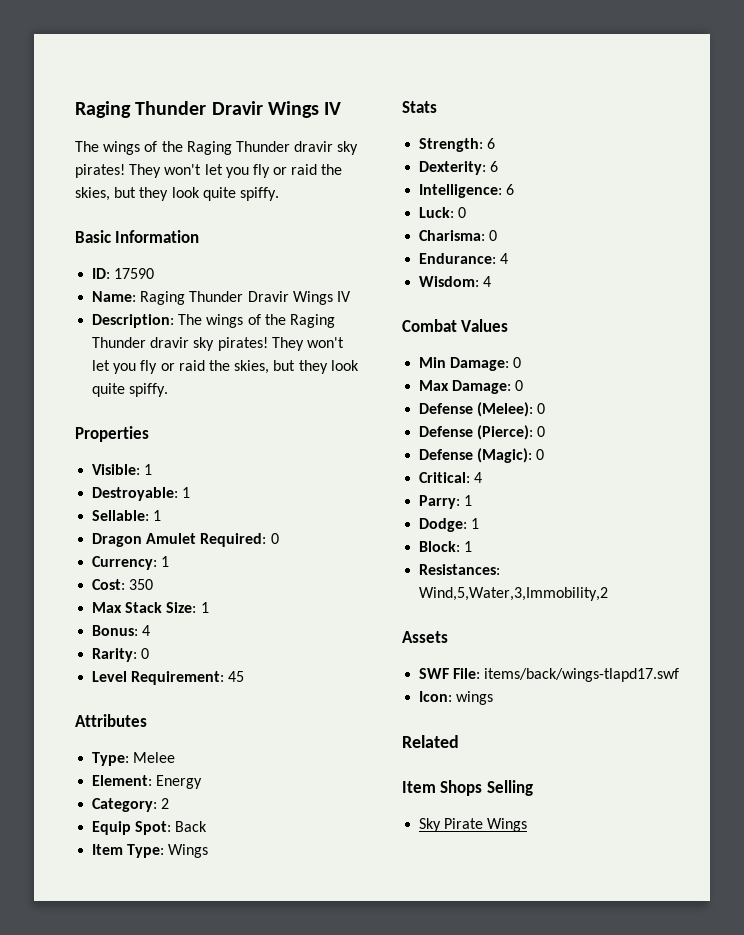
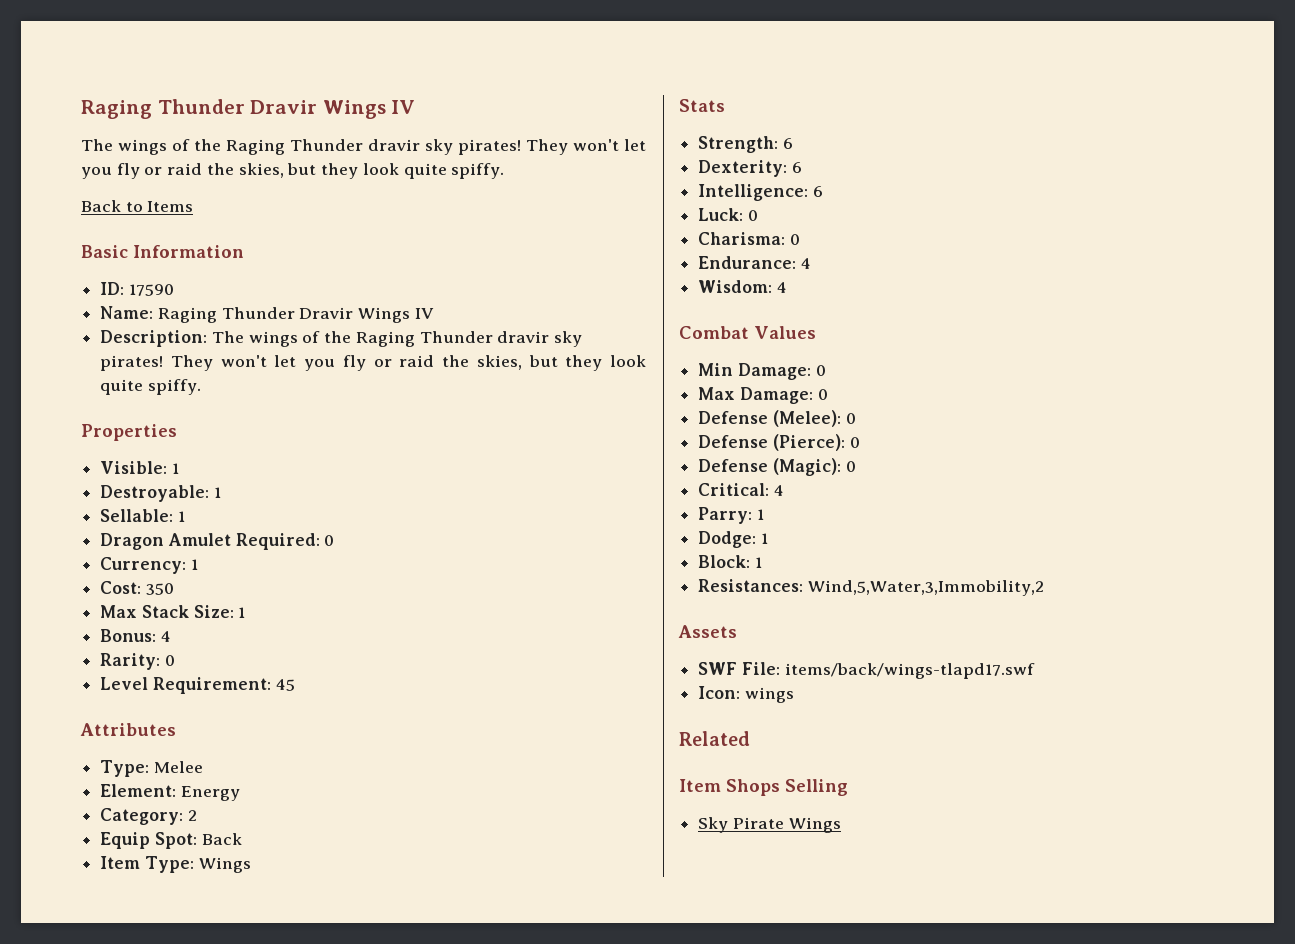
(279, 194) none -> [81,200,194,212] // Back to Items

